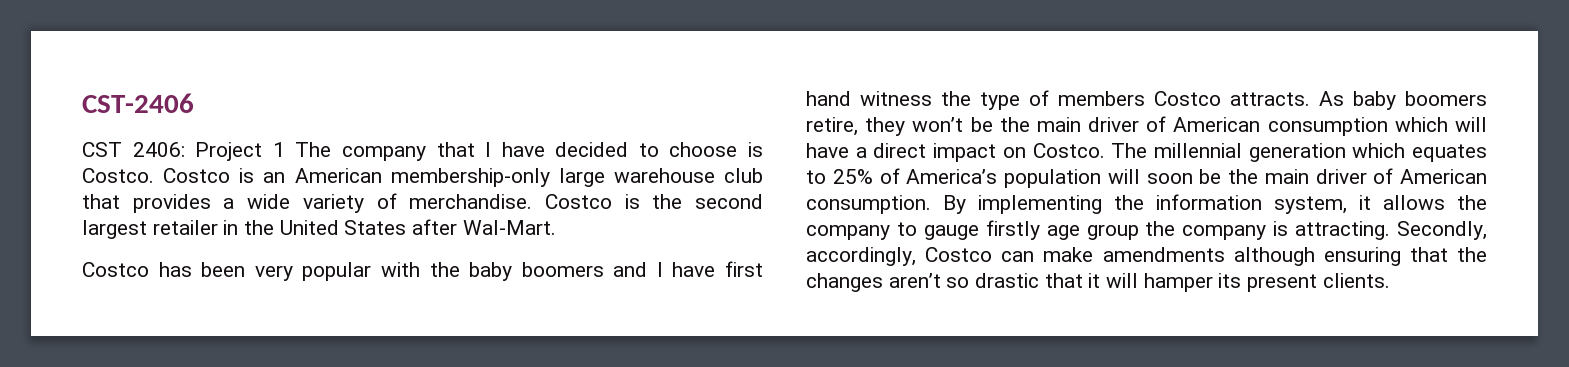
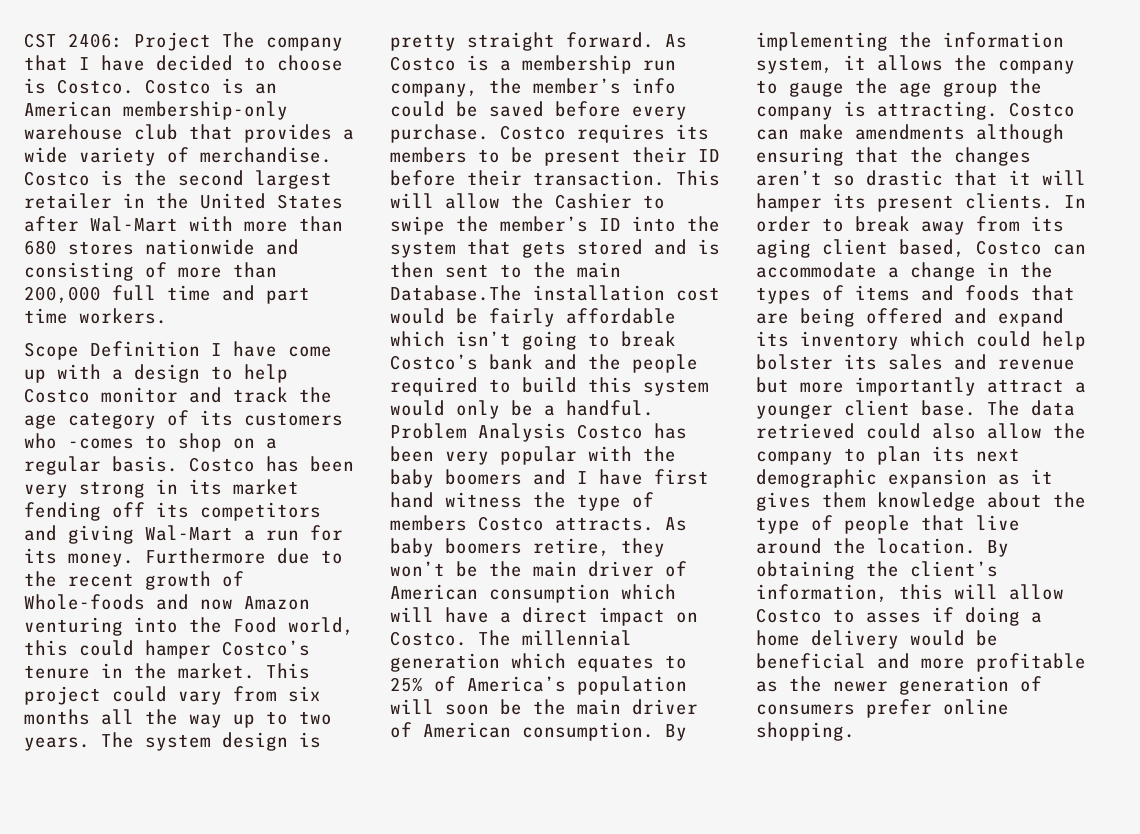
[82,93,194,113] CST-2406 // -> (24, 40) none
[272,142,285,157] 1 -> (211, 41) none
[558,168,605,187] large -> (288, 110) none
[462,220,556,235] Wal-Mart. // -> [90,216,343,232] [24,239,299,255] [24,262,277,281] [24,285,310,304] [24,308,167,324] [24,341,332,360] [24,364,288,383] [24,387,332,403] [24,410,343,429] [24,433,277,452] [24,456,354,475] [24,479,299,498] [24,502,321,521] [24,525,343,544] [24,548,343,567] [24,571,244,590] [24,594,310,610] [24,617,354,636] [24,640,310,659] [24,663,310,679] [24,686,321,705] [24,709,332,728] [24,732,321,751] [390,32,687,51] [390,55,676,74] [390,78,676,97] [390,101,687,120] [390,124,709,143] [390,147,720,166] [390,170,720,186] [390,193,665,209] [390,216,720,235] [390,239,720,258] [390,262,621,278] [390,285,720,301] [390,308,676,327] [390,331,676,350] [390,354,698,373] [390,377,709,396] [390,400,654,419] [390,423,566,442] Wal-Mart with more than 680 stores nationwide and consisting of more than 200,000 full time and part time workers. // Scope Definition I have come up with a design to help Costco monitor and track the age category of its customers who -comes to shop on a regular basis. Costco has been very strong in its market fending off its competitors and giving Wal-Mart a run for its money. Furthermore due to the recent growth of Whole-foods and now Amazon venturing into the Food world, this could hamper Costco’s tenure in the market. This project could vary from six months all the way up to two years. The system design is pretty straight forward. As Costco is a membership run company, the member’s info could be saved before every purchase. Costco requires its members to be present their ID before their transaction. This will allow the Cashier to swipe the member’s ID into the system that gets stored and is then sent to the main Database.The installation cost would be fairly affordable which isn’t going to break Costco’s bank and the people required to build this system would only be a handful. Problem Analysis
[985,220,1040,240] firstly -> [855,78,888,94] the
[1397,221,1487,240] [806,247,916,266] Secondly, accordingly, -> (998, 110) none
(1390, 280) none -> [1064,195,1086,208] [756,216,1064,235] [756,239,1086,258] [756,262,1053,281] [756,285,1075,304] [756,308,1064,327] [756,331,1086,350] [756,354,1075,370] [756,377,1086,396] [756,400,1075,419] [756,423,1086,439] [756,446,1020,465] [756,469,1053,488] [756,492,1086,511] [756,515,1020,534] [756,538,1009,557] [756,561,998,580] [756,584,1064,602] [756,607,1042,626] [756,630,998,649] [756,653,1086,672] [756,676,1042,695] [756,699,1009,718] [756,722,855,741] In order to break away from its aging client based, Costco can accommodate a change in the types of items and foods that are being offered and expand its inventory which could help bolster its sales and revenue but more importantly attract a younger client base. The data retrieved could also allow the company to plan its next demographic expansion as it gives them knowledge about the type of people that live around the location. By obtaining the client’s information, this will allow Costco to asses if doing a home delivery would be beneficial and more profitable as the newer generation of consumers prefer online shopping.

